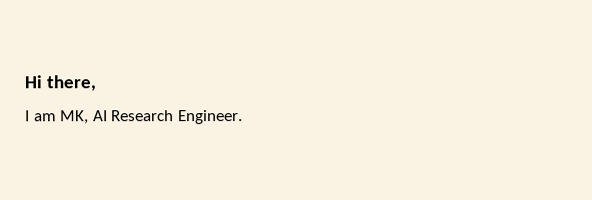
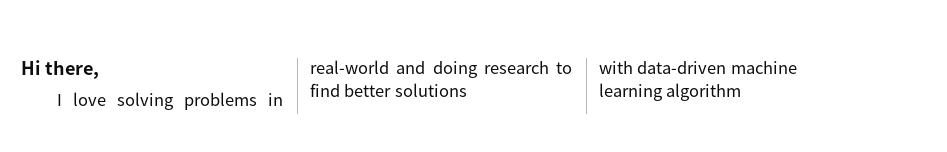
[33,110,243,125] am MK, AI Research Engineer. -> [72,92,283,110] [310,60,572,78] [310,83,467,97] [599,61,797,74] [599,83,742,101] love solving problems in real-world and doing research to find better solutions // with data-driven machine learning algorithm

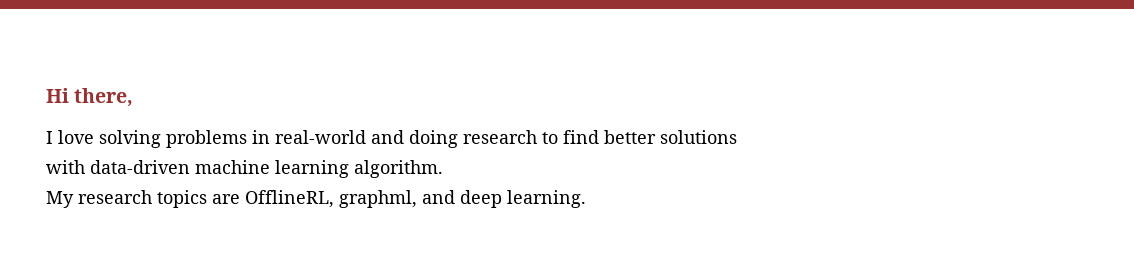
[666,83,742,101] algorithm -> [354,160,443,178] [46,190,586,208] algorithm. // My research topics are OfflineRL, graphml, and deep learning.

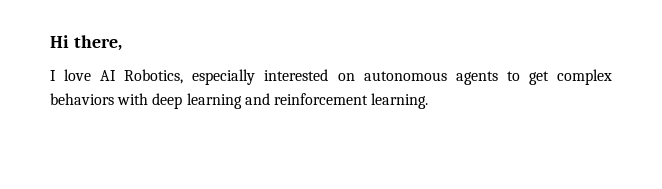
[99,130,737,148] [46,160,443,178] [46,190,502,208] solving problems in real-world and doing research to find better solutions // with data-driven machine learning algorithm. // My research topics are OfflineRL, graphml, and deep -> [100,69,612,85] [50,93,368,109] AI Robotics, especially interested on autonomous agents to get complex behaviors with deep learning and reinforcement

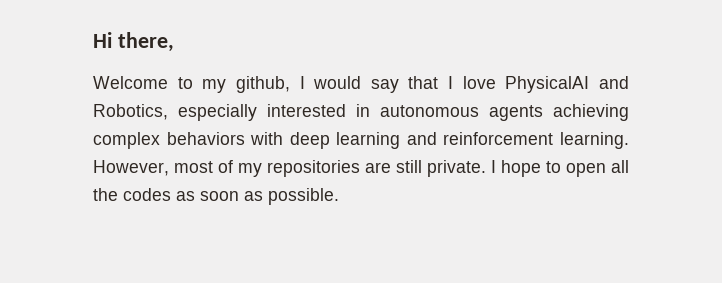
[50,69,117,81] I love AI -> [93,76,629,93] Welcome to my github, I would say that I love PhysicalAI and
[337,73,355,81] on -> [356,104,370,117] in
[506,71,549,85] to get -> [553,104,629,121] achieving
(429, 101) none -> [93,160,629,177] [93,188,339,205] However, most of my repositories are still private. I hope to open all the codes as soon as possible.

